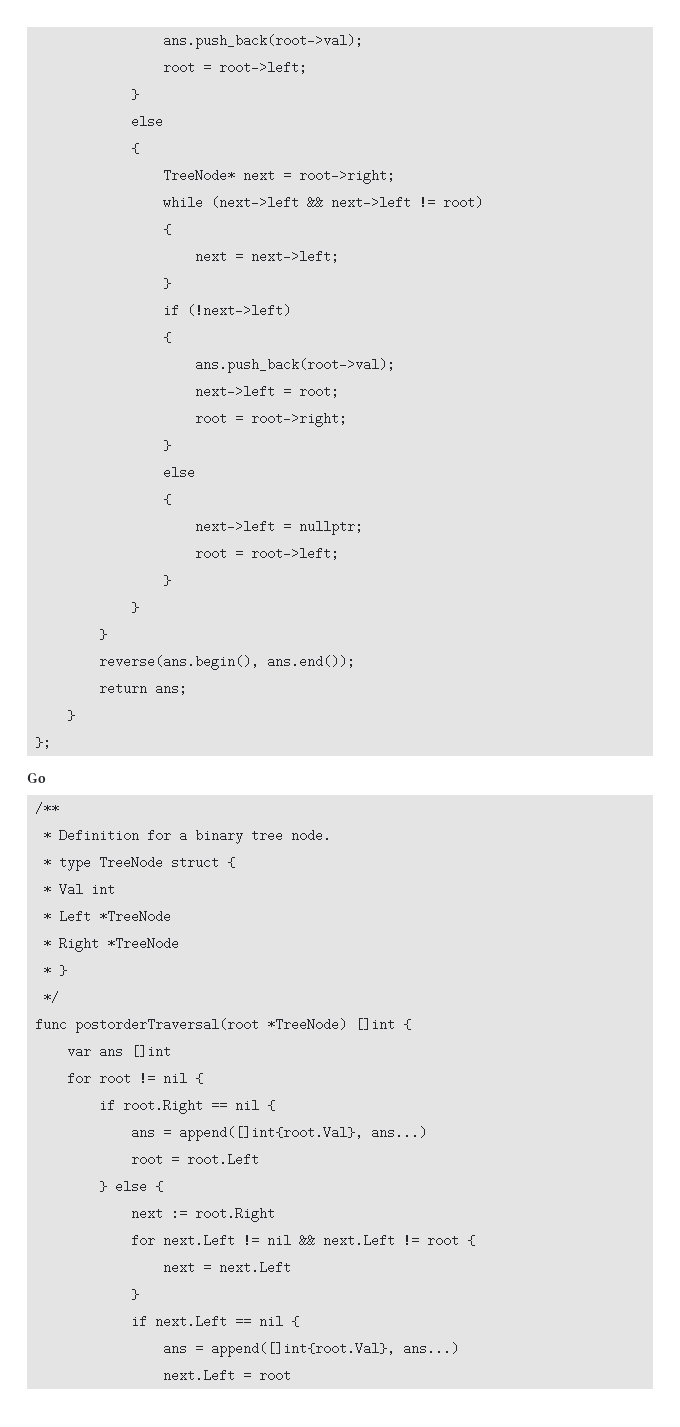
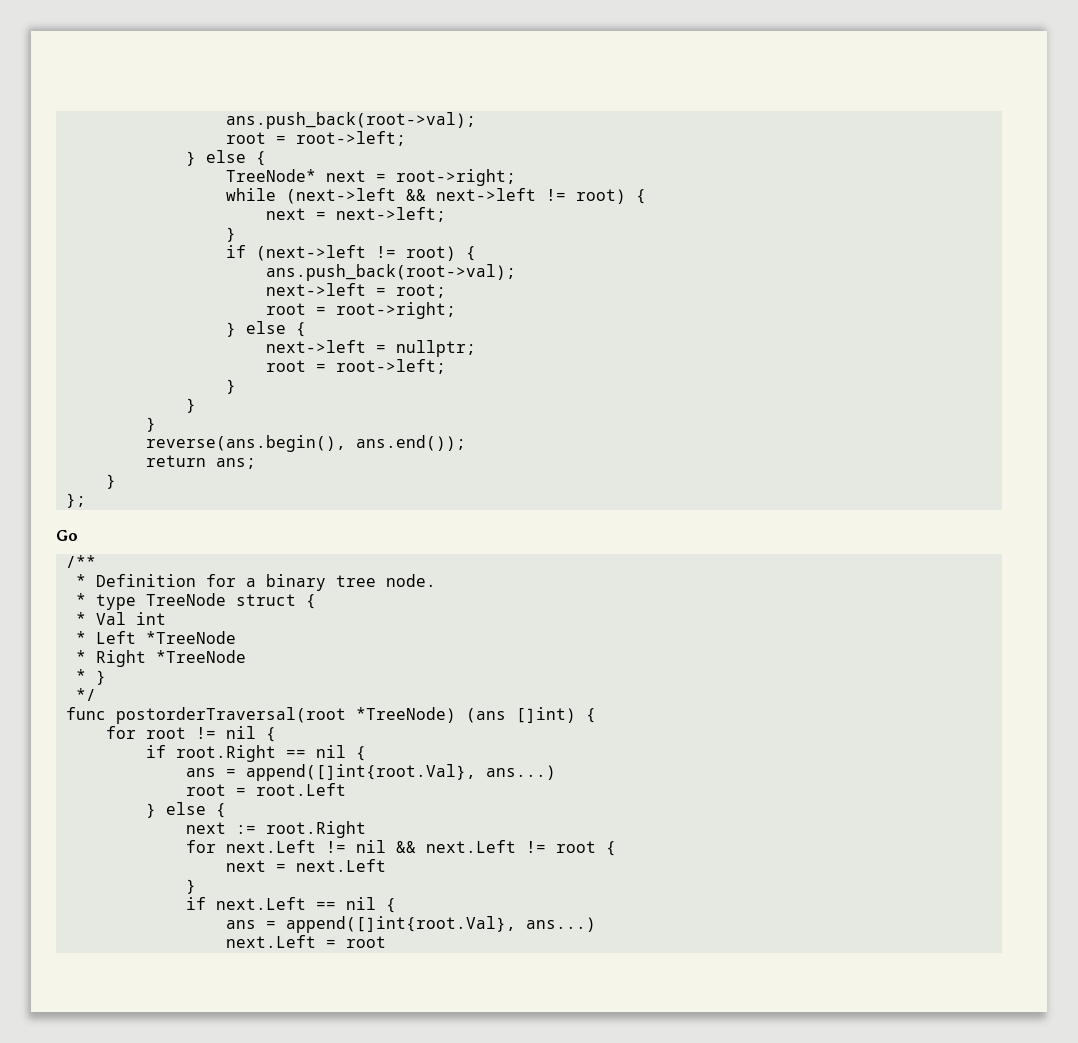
[131,115,164,128] // else // -> [205,150,246,163] else
(484, 202) // -> (626, 196) none
[187,304,292,317] (!next->left) // -> [255,245,456,261] (next->left != root)
[163,466,196,479] // else // -> [245,321,286,334] else
[355,1018,412,1031] [67,1045,172,1058] []int { // var ans []int -> [465,707,596,723] (ans []int) {

